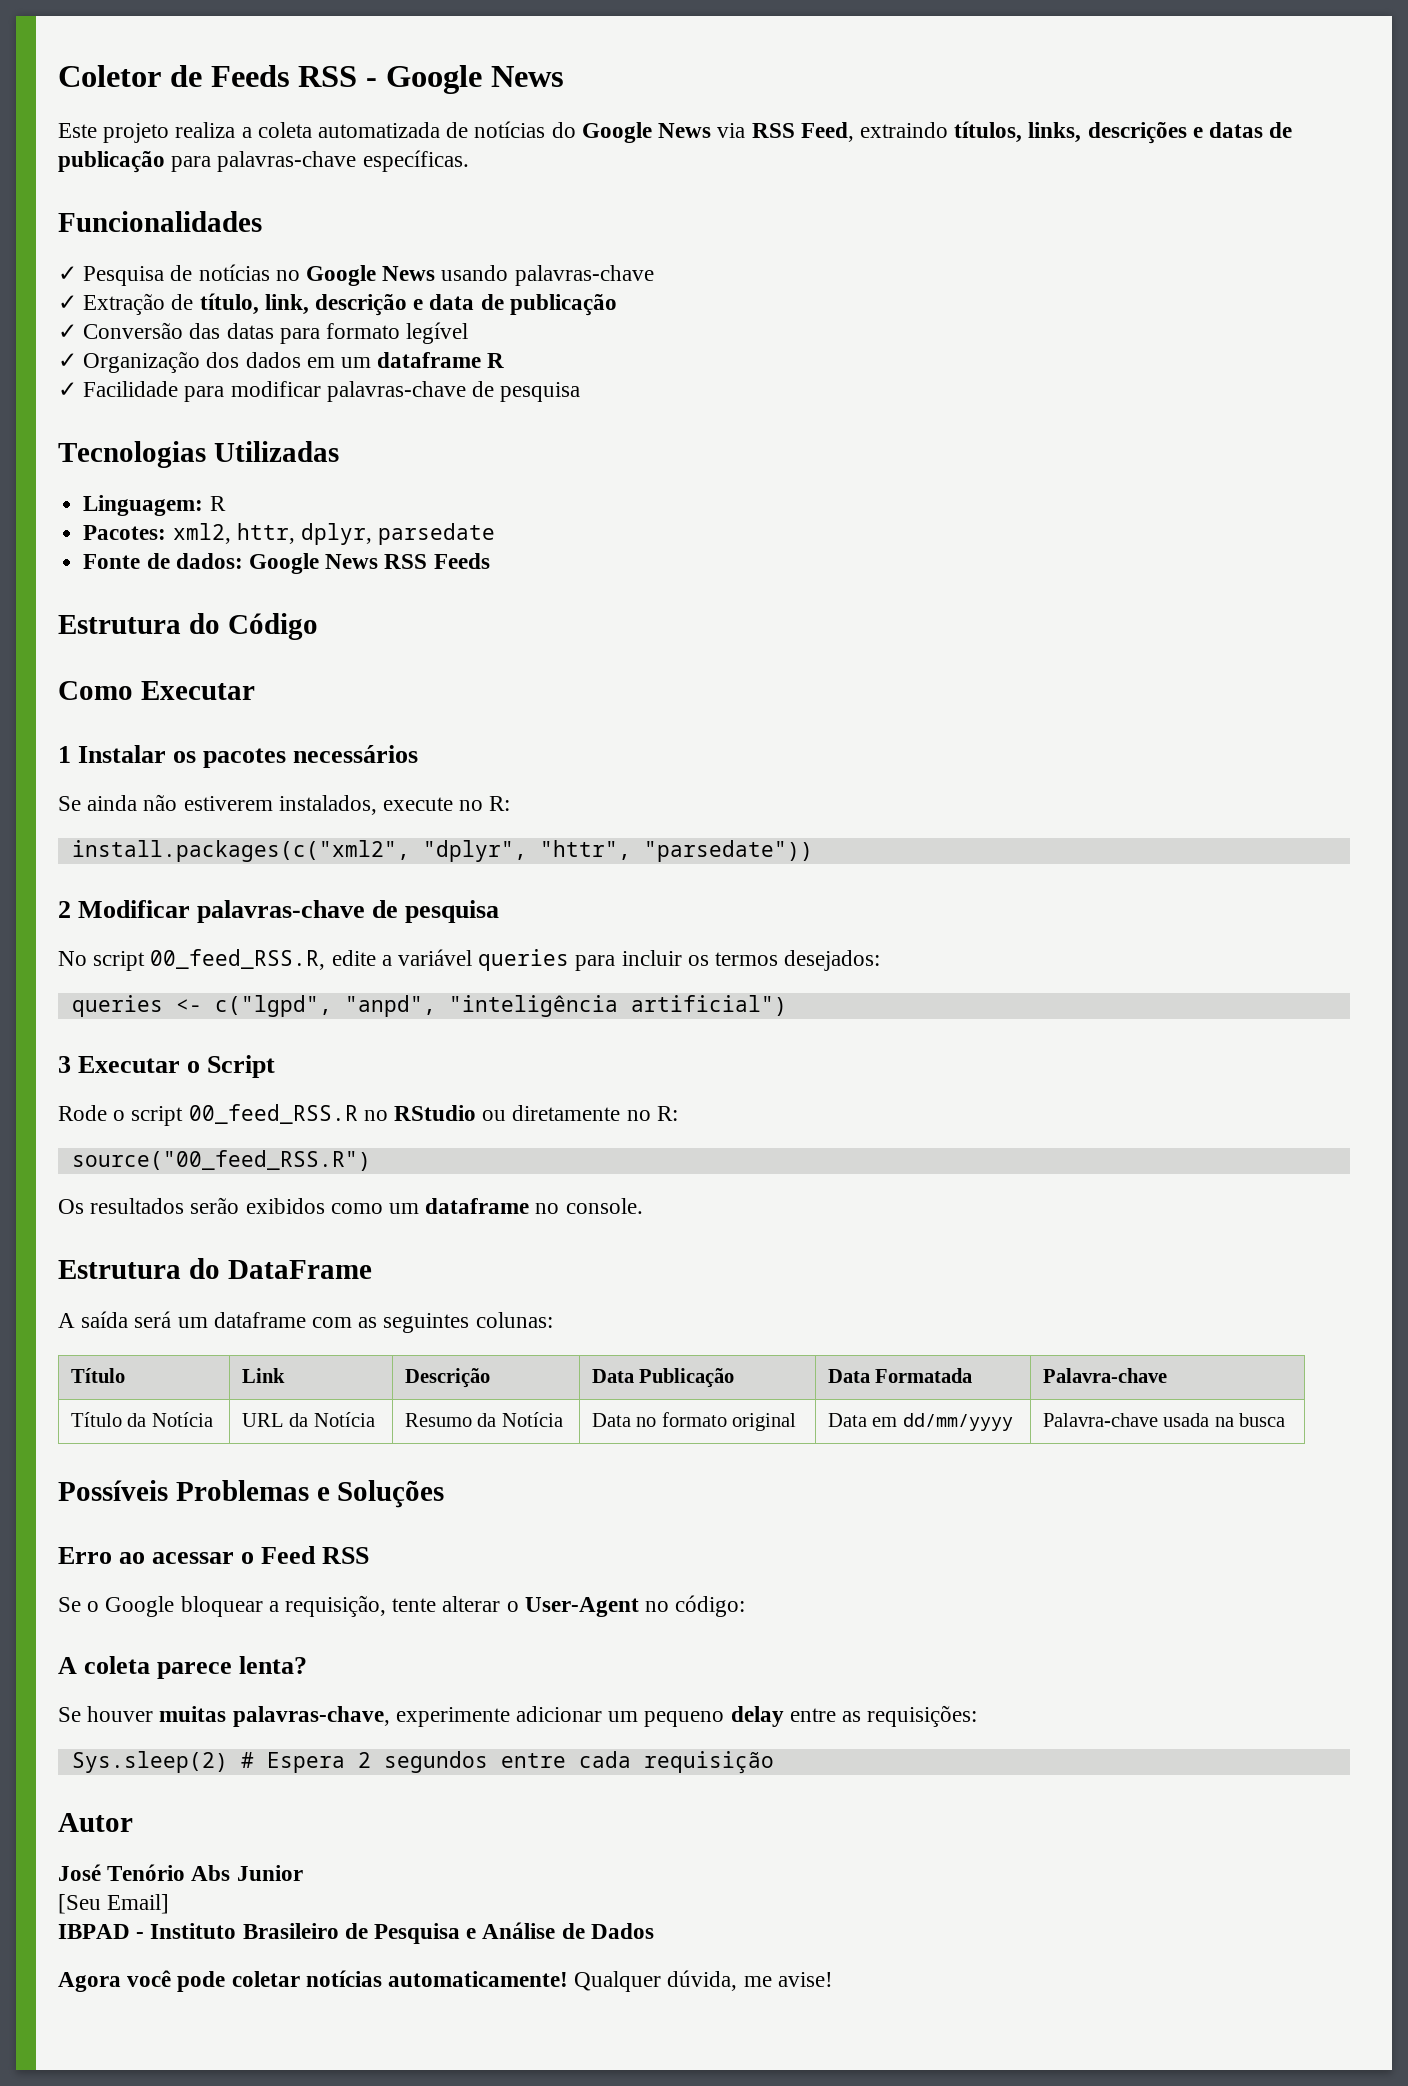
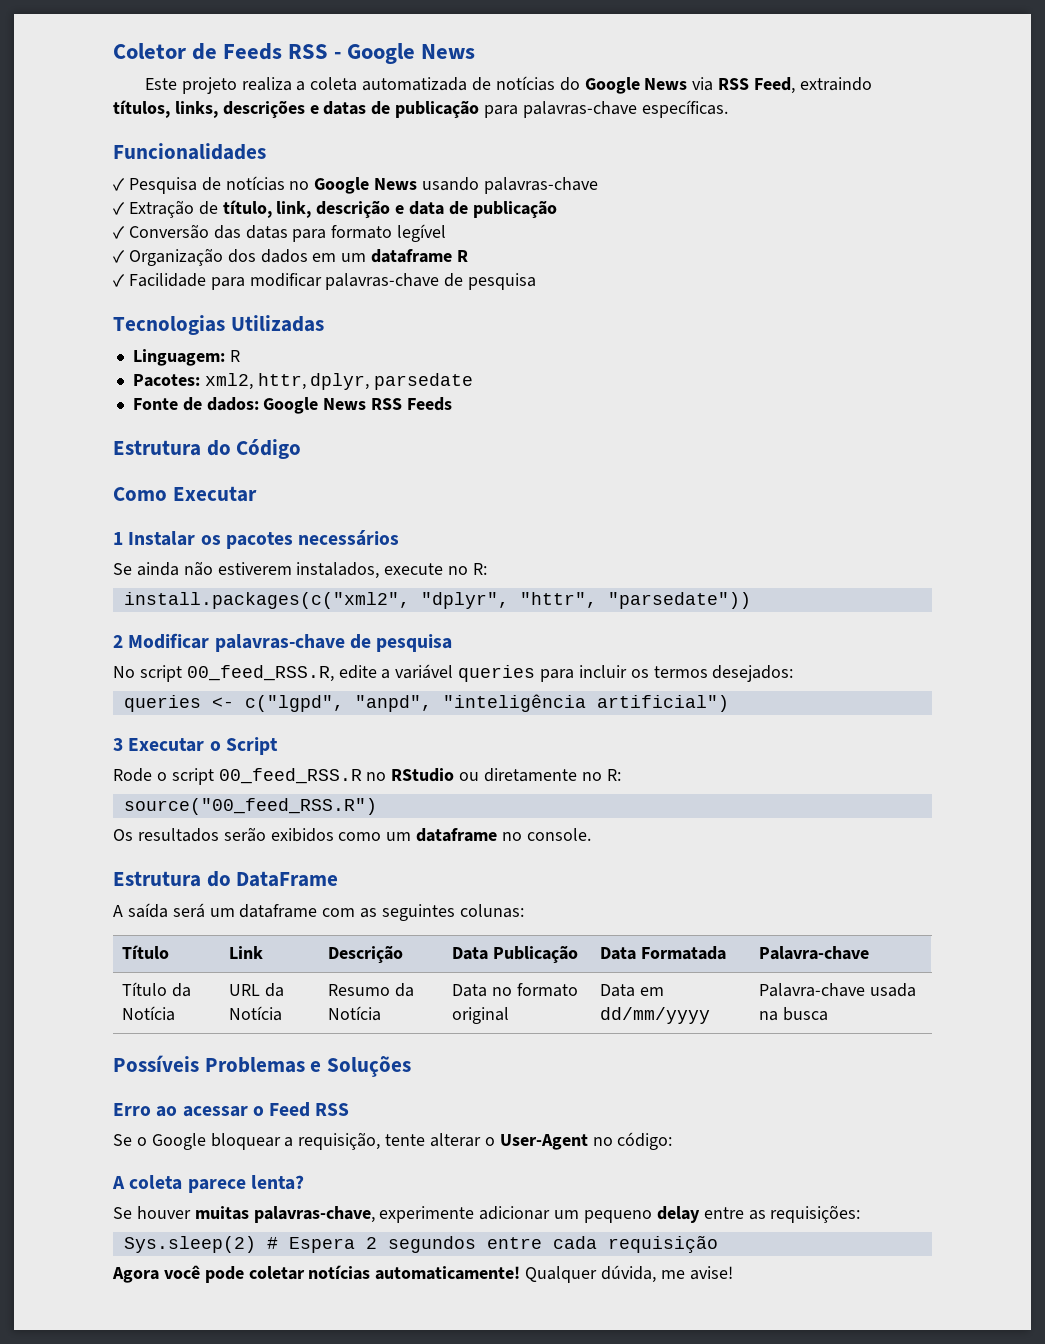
[58,1813,133,1832] [58,1864,303,1881] [58,1894,170,1914] [58,1922,654,1944] // Autor // José Tenório Abs Junior // [Seu Email] // IBPAD - Instituto Brasileiro de Pesquisa e Análise de Dados -> (718, 1244) none

